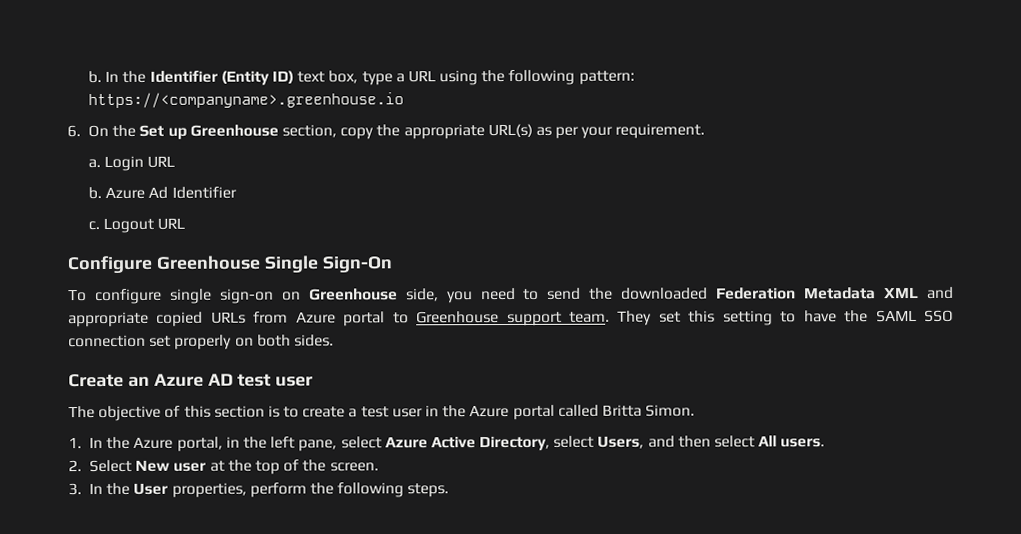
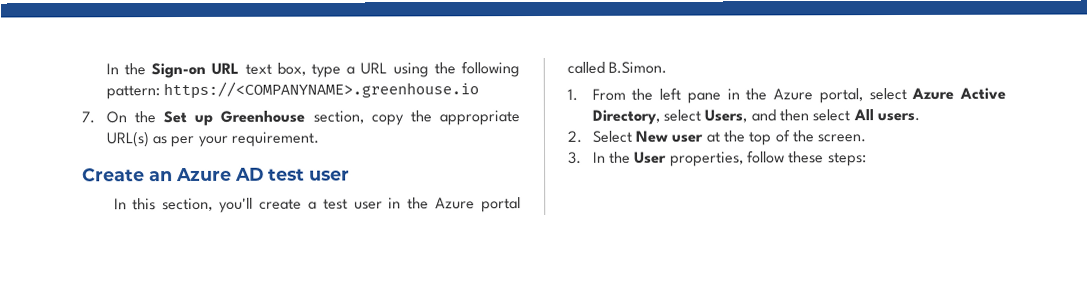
[88,70,294,86] b. In the Identifier (Entity ID) -> [105,62,240,79] In the Sign-on URL
[88,92,405,109] [67,125,81,138] https://<companyname>.greenhouse.io // 6. -> [163,81,480,100] [81,111,95,124] https://<COMPANYNAME>.greenhouse.io // 7.
[88,155,176,171] [88,186,237,200] [88,217,186,233] [67,255,393,274] [68,286,954,305] [68,309,955,328] [68,334,334,350] // a. Login URL // b. Azure Ad Identifier // c. Logout URL // Configure Greenhouse Single Sign-On // To configure single sign-on on Greenhouse side, you need to send the downloaded Federation Metadata XML and appropriate copied URLs from Azure portal to Greenhouse support team. They set this setting to have the SAML SSO connection set properly on both sides. -> (320, 139) none
[68,405,300,422] The objective of this section is to -> [113,197,254,213] In this section, you'll
[601,404,696,417] Britta Simon. -> [608,61,668,74] B.Simon.
[89,436,338,452] In the Azure portal, in the left pane, -> [591,87,863,104] From the left pane in the Azure portal,
[249,482,450,498] perform the following steps. -> [746,150,867,167] follow these steps:

